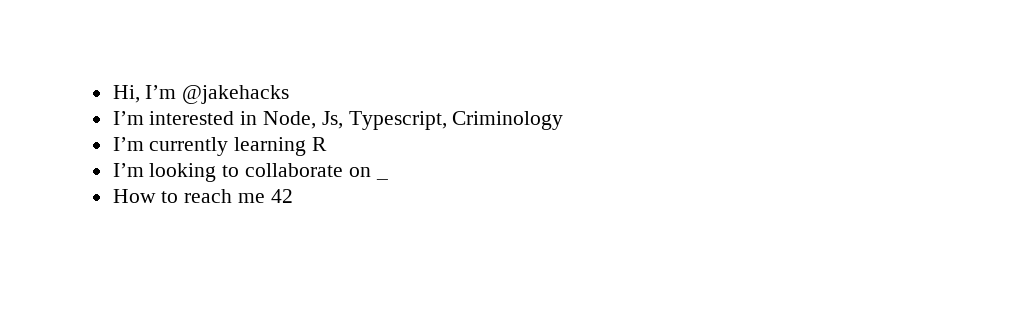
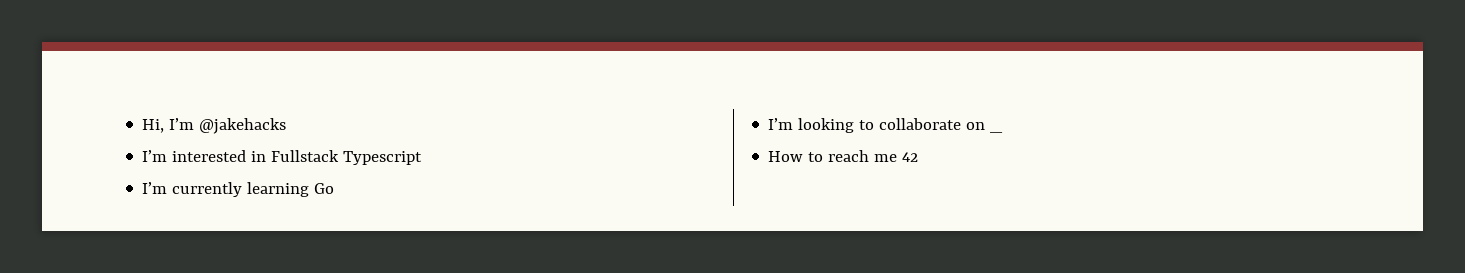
[263,111,564,130] Node, Js, Typescript, Criminology -> [271,150,423,165] Fullstack Typescript
[312,137,328,151] R -> [314,183,335,194] Go

